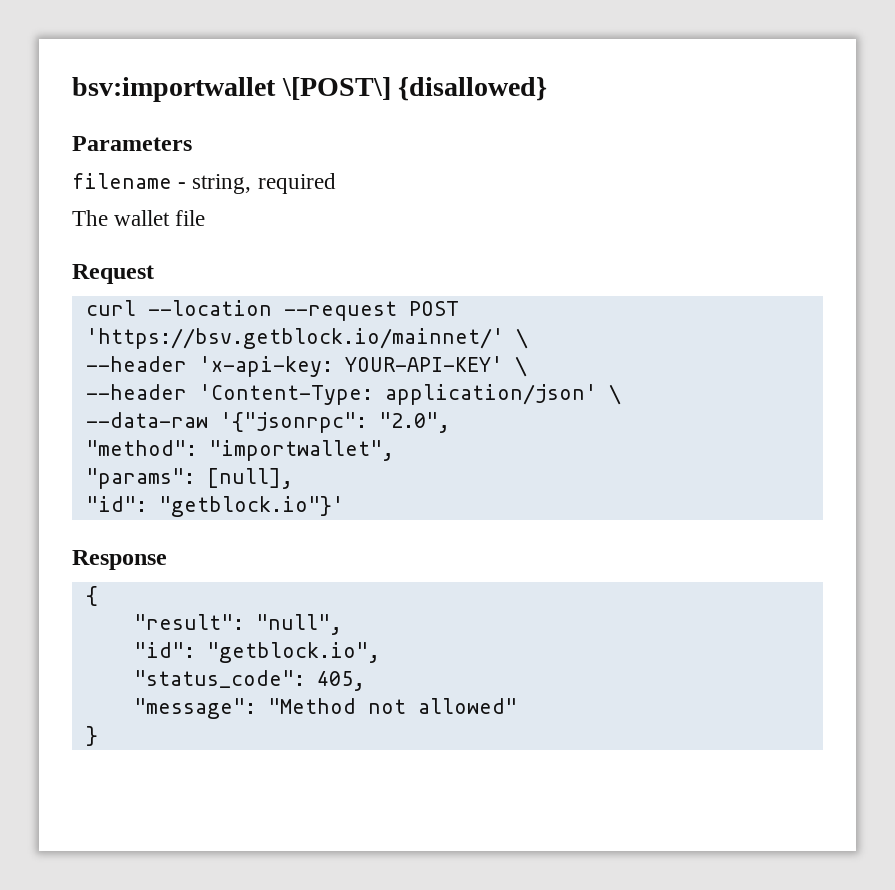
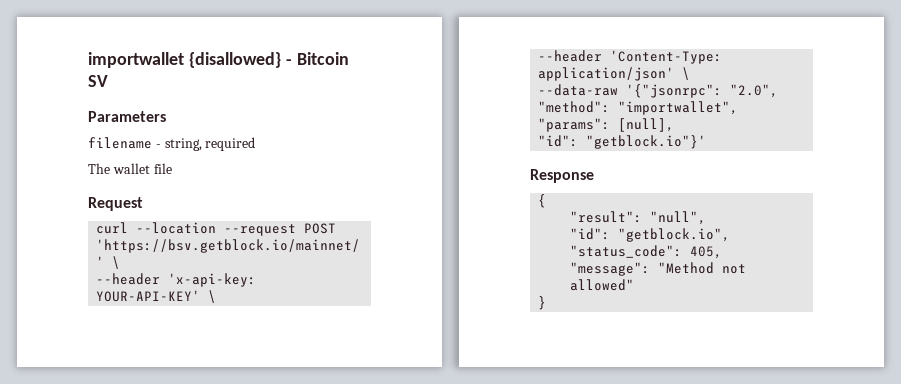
[72,77,391,102] bsv:importwallet \[POST\] -> [88,52,184,68] importwallet
(548, 89) none -> [285,52,349,65] [88,75,108,87] - Bitcoin SV

